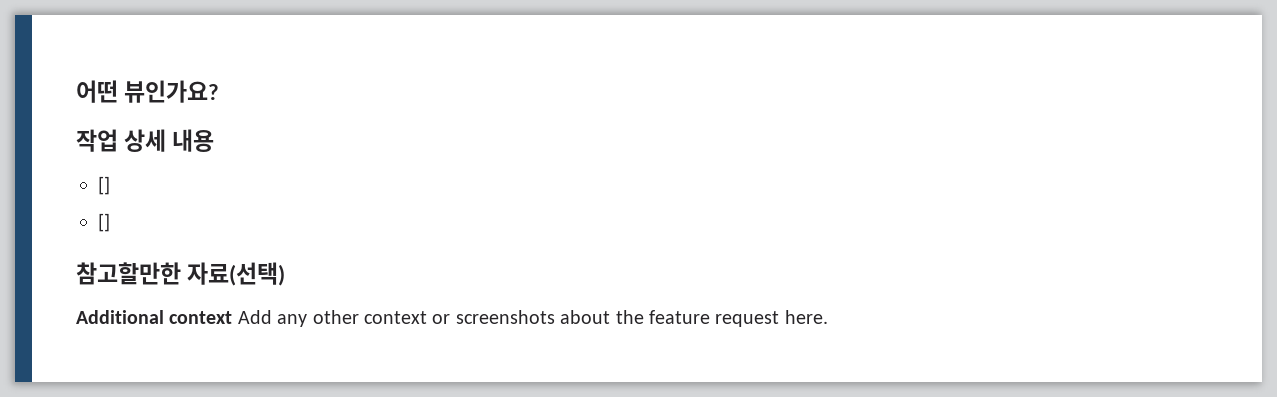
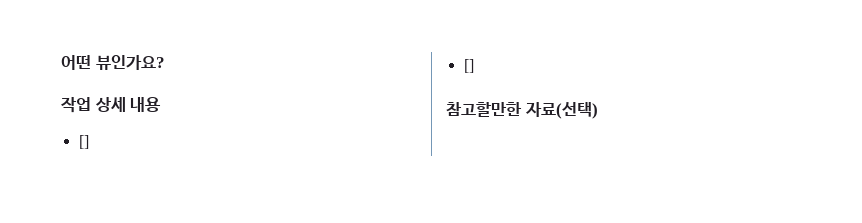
[76,310,828,327] // Additional context Add any other context or screenshots about the feature request here. -> (598, 110) none

